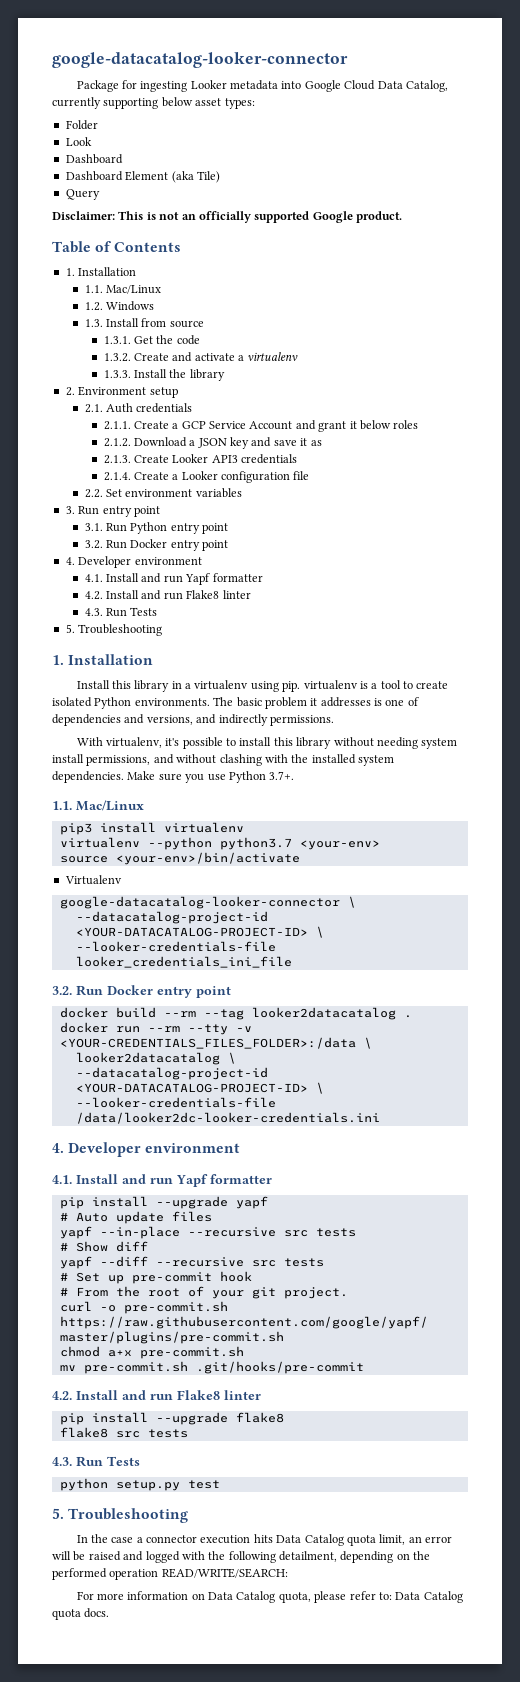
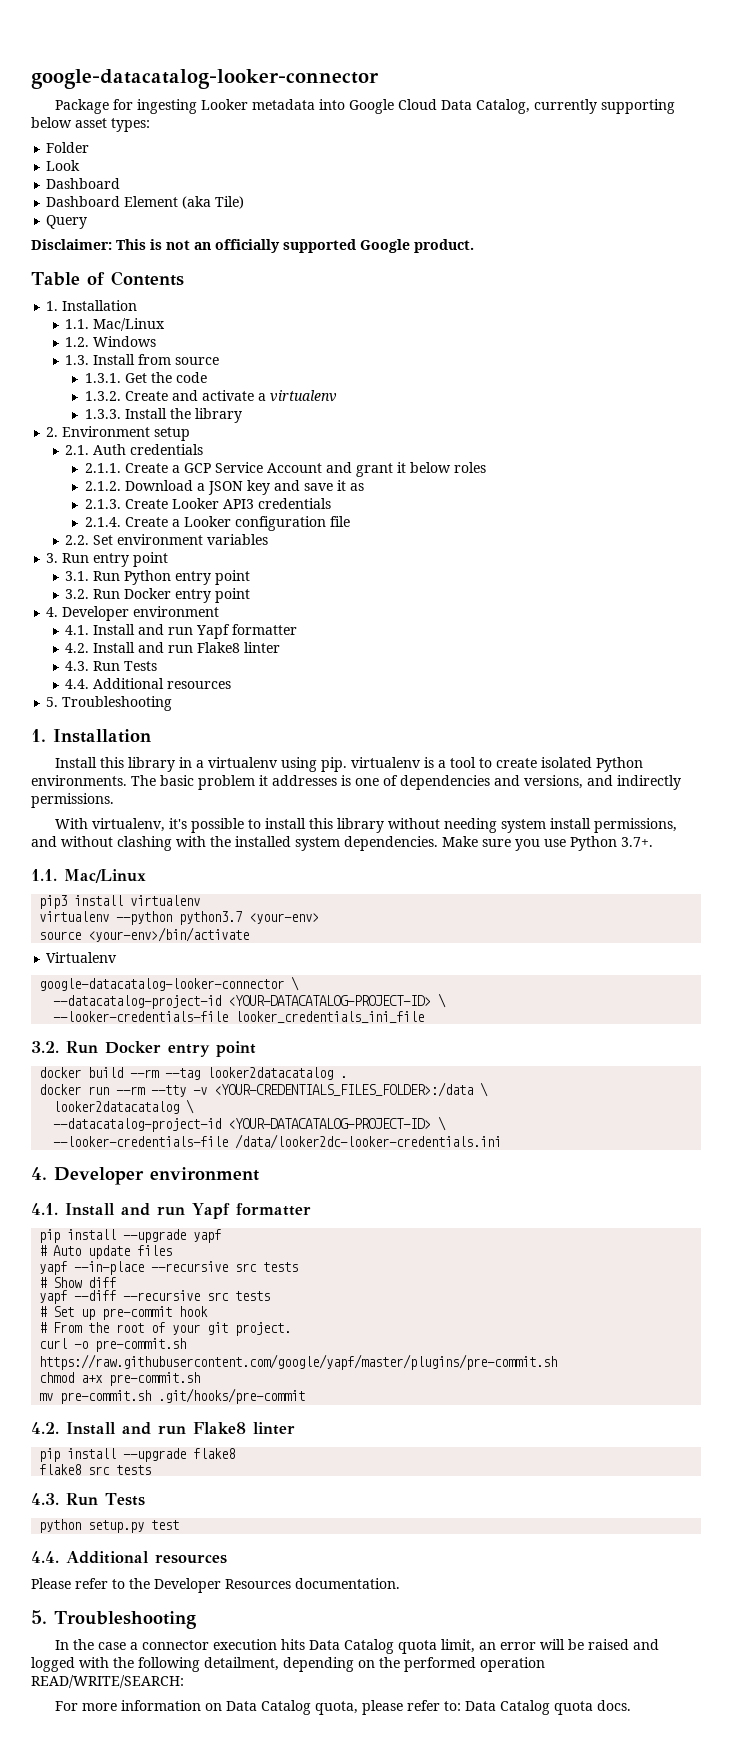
(158, 611) none -> [65,678,232,689] // 4.4. Additional resources
(220, 1484) none -> [31,1551,227,1564] [31,1578,400,1593] // 4.4. Additional resources // Please refer to the Developer Resources documentation.

